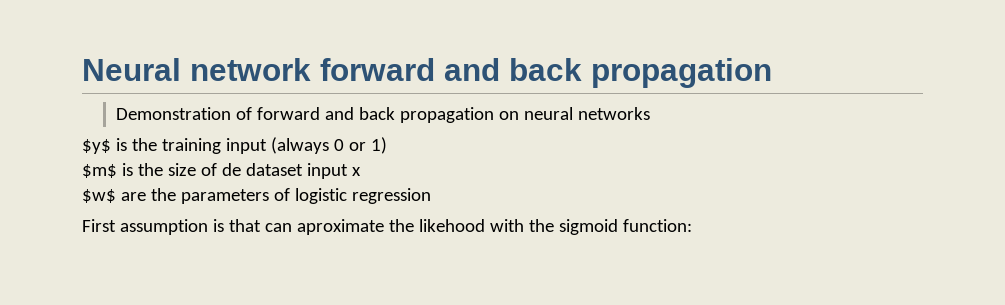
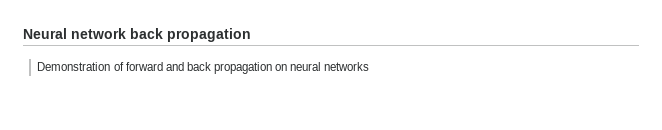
[320,58,500,81] forward and -> (126, 33) none
[82,137,387,154] [82,163,361,179] [82,188,431,204] [82,219,692,235] // $y$ is the training input (always 0 or 1) // $m$ is the size of de dataset input x // $w$ are the parameters of logistic regression // First assumption is that can aproximate the likehood with the sigmoid function: -> (370, 66) none

